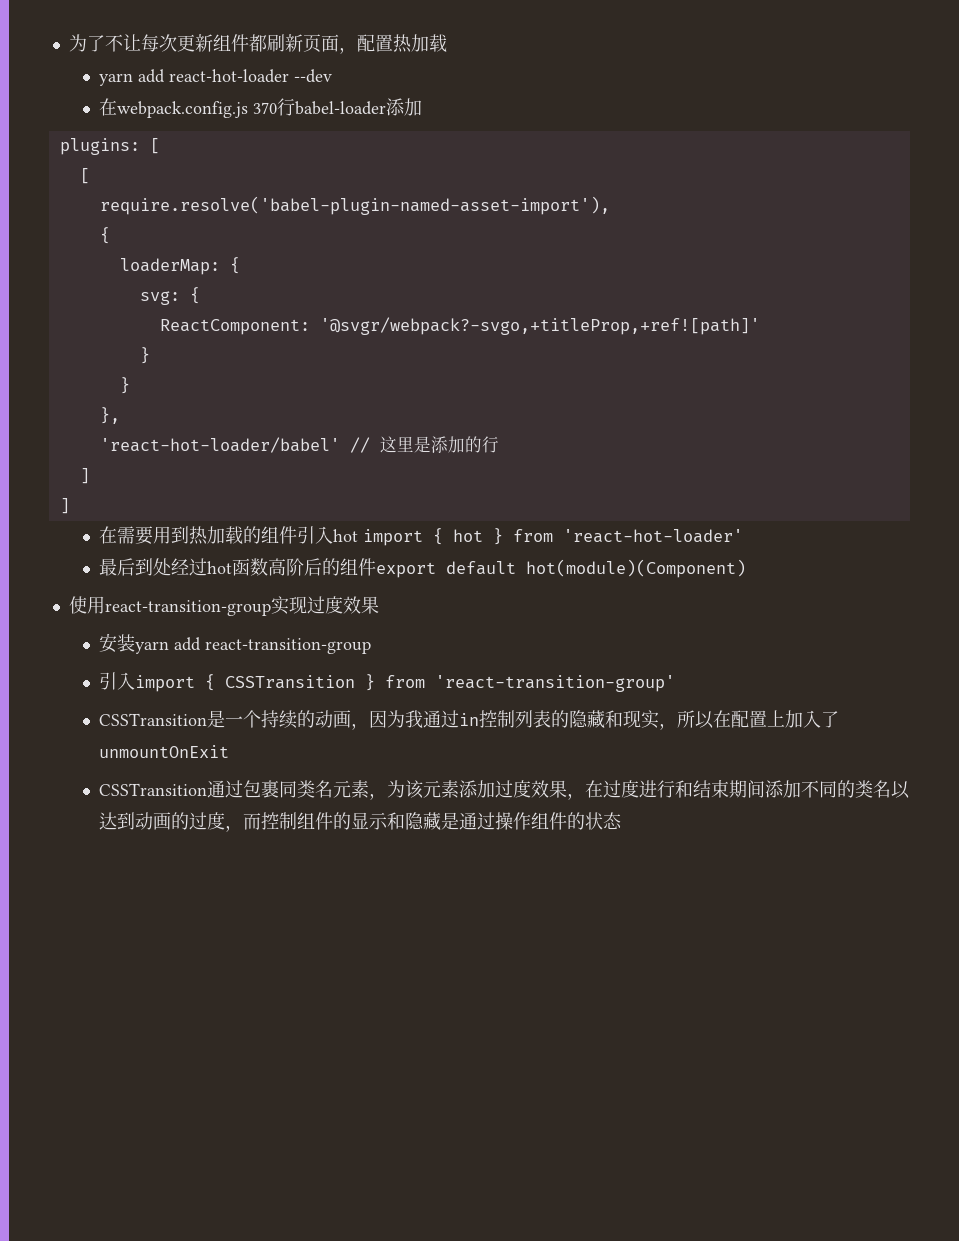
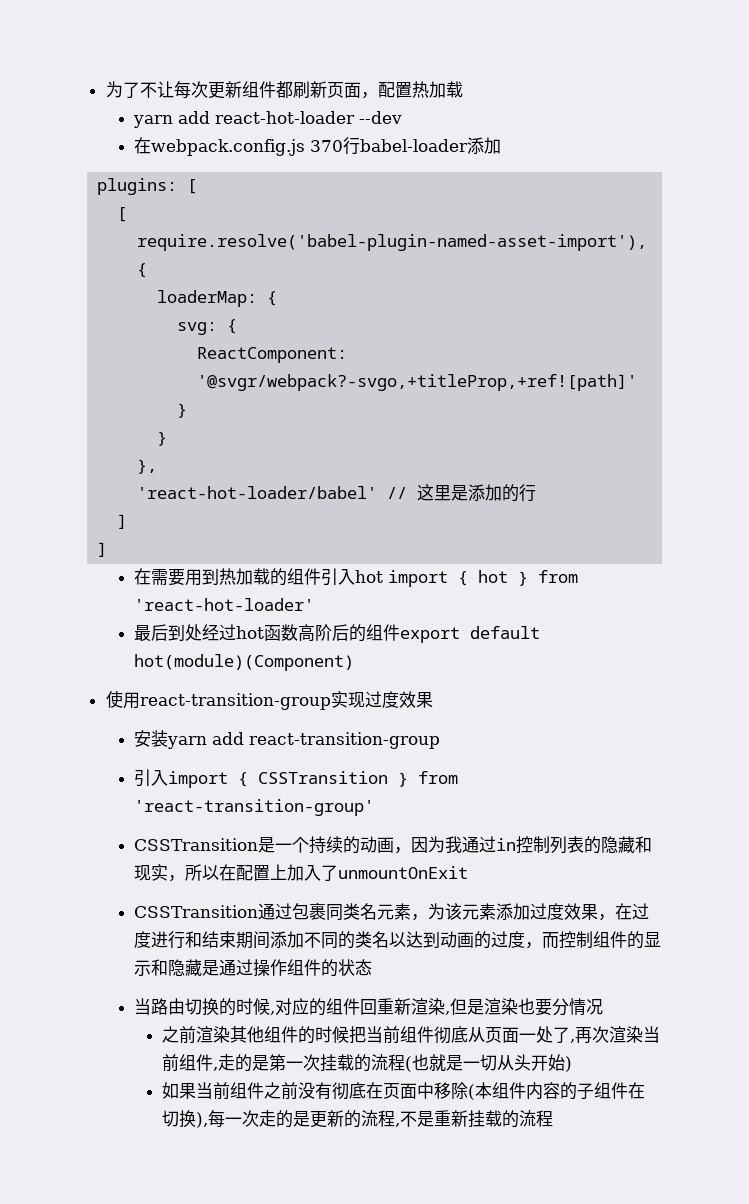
(622, 821) none -> [133,998,603,1016] [162,1026,661,1044] [162,1054,573,1072] [162,1082,646,1100] [162,1110,554,1128] // 当路由切换的时候,对应的组件回重新渲染,但是渲染也要分情况 // 之前渲染其他组件的时候把当前组件彻底从页面一处了,再次渲染当前组件,走的是第一次挂载的流程(也就是一切从头开始) // 如果当前组件之前没有彻底在页面中移除(本组件内容的子组件在切换),每一次走的是更新的流程,不是重新挂载的流程

